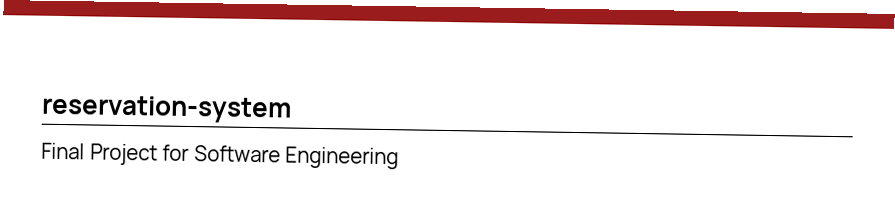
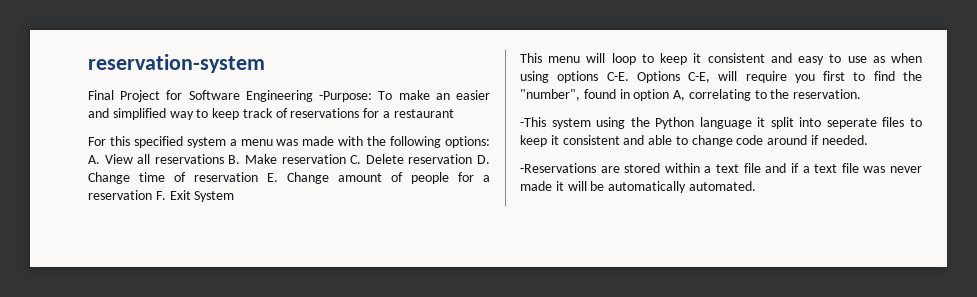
(400, 158) none -> [319,90,491,102] [88,108,454,120] [88,136,490,148] [88,154,491,164] [88,172,490,184] [88,190,235,202] [520,53,922,65] [520,71,922,83] [520,89,862,101] [520,117,922,129] [520,135,868,147] [520,163,923,173] [520,181,756,193] -Purpose: To make an easier and simplified way to keep track of reservations for a restaurant // For this specified system a menu was made with the following options: A. View all reservations B. Make reservation C. Delete reservation D. Change time of reservation E. Change amount of people for a reservation F. Exit System // This menu will loop to keep it consistent and easy to use as when using options C-E. Options C-E, will require you first to find the "number", found in option A, correlating to the reservation. // -This system using the Python language it split into seperate files to keep it consistent and able to change code around if needed. // -Reservations are stored within a text file and if a text file was never made it will be automatically automated.

